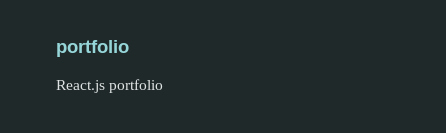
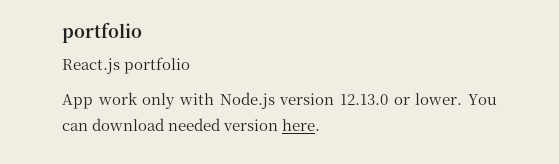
(164, 86) none -> [62,92,498,109] [62,118,321,131] // App work only with Node.js version 12.13.0 or lower. You can download needed version here.

